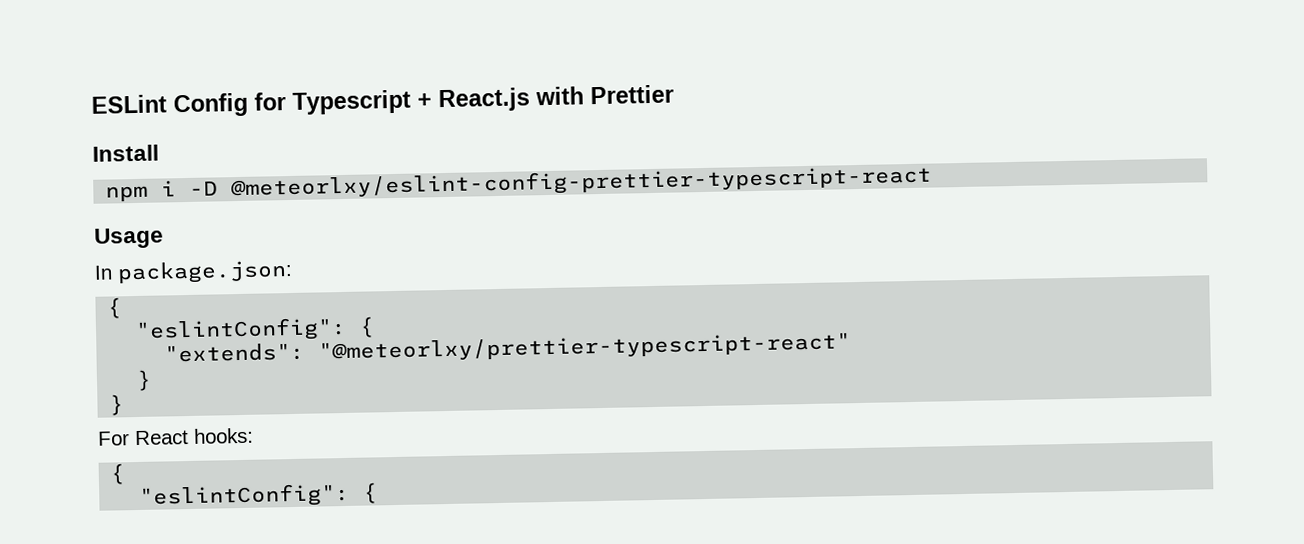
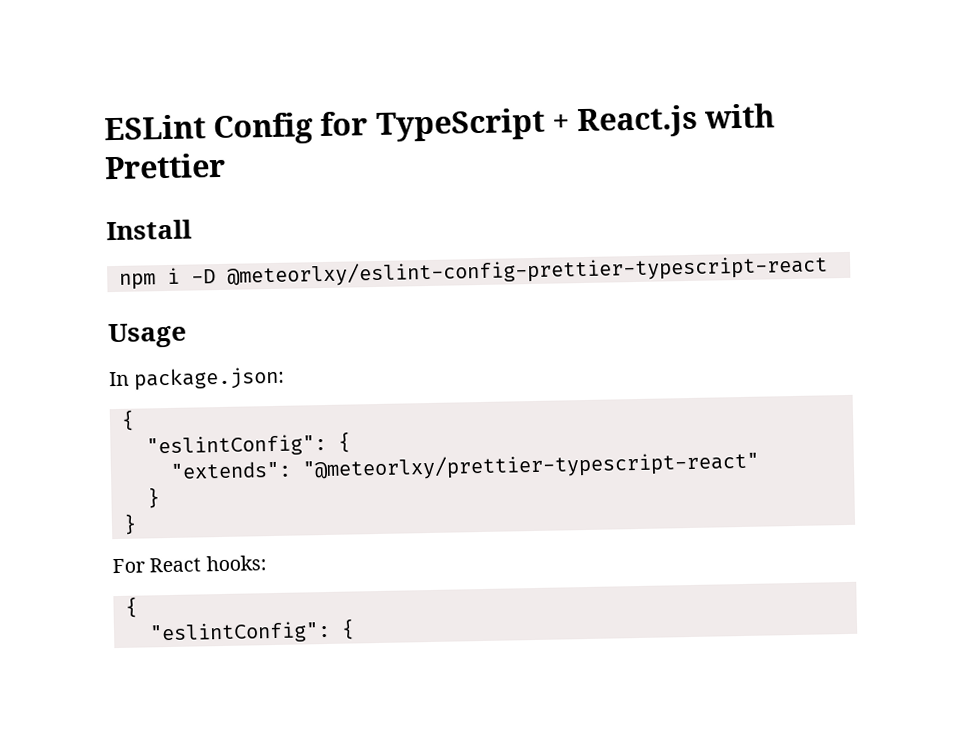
[292,89,411,115] Typescript -> [375,107,545,142] TypeScript

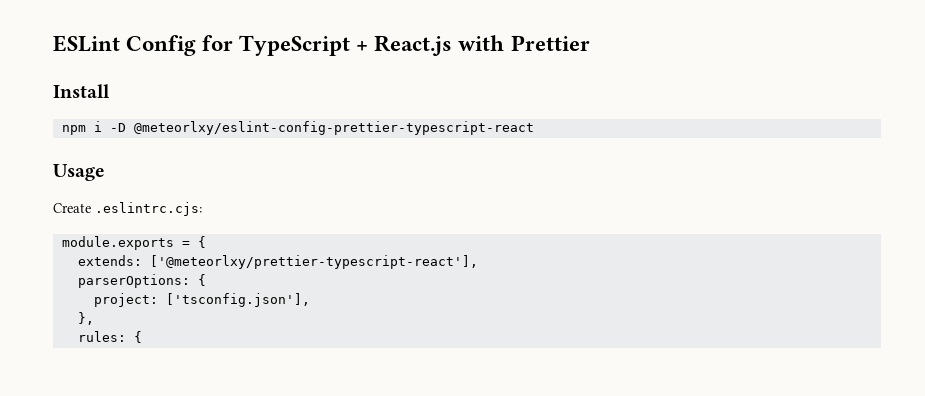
[109,366,286,391] [120,409,135,431] [145,431,351,458] [169,450,760,482] [146,487,160,509] [122,513,137,535] [112,555,267,574] [124,596,138,618] [148,618,355,645] In package.json: // { // "eslintConfig": { // "extends": "@meteorlxy/prettier-typescript-react" // } // } // For React hooks: // { // "eslintConfig": { -> [53,202,202,216] [61,236,206,250] [77,255,478,269] [77,274,206,288] [93,293,310,307] [77,312,94,325] [77,331,142,343] Create .eslintrc.cjs: // module.exports = { // extends: ['@meteorlxy/prettier-typescript-react'], // parserOptions: { // project: ['tsconfig.json'], // }, // rules: {

